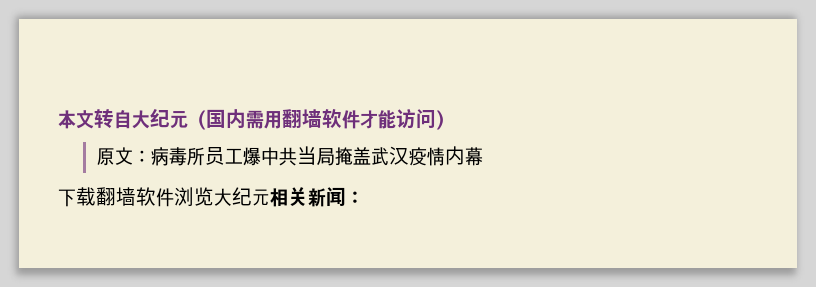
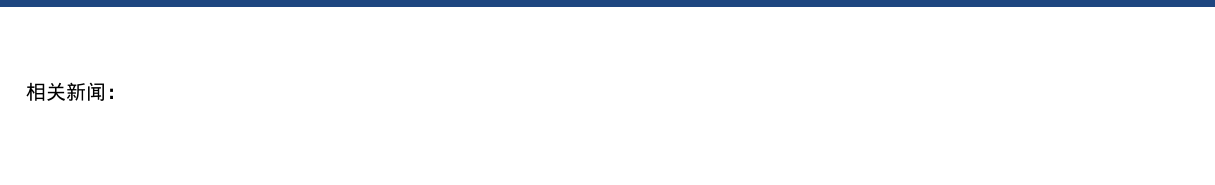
[58,108,454,130] [96,146,483,166] [58,187,270,207] 本文转自大纪元（国内需用翻墙软件才能访问） // 原文：病毒所员工爆中共当局掩盖武汉疫情内幕 // 下载翻墙软件浏览大纪元 -> (26, 91) none

